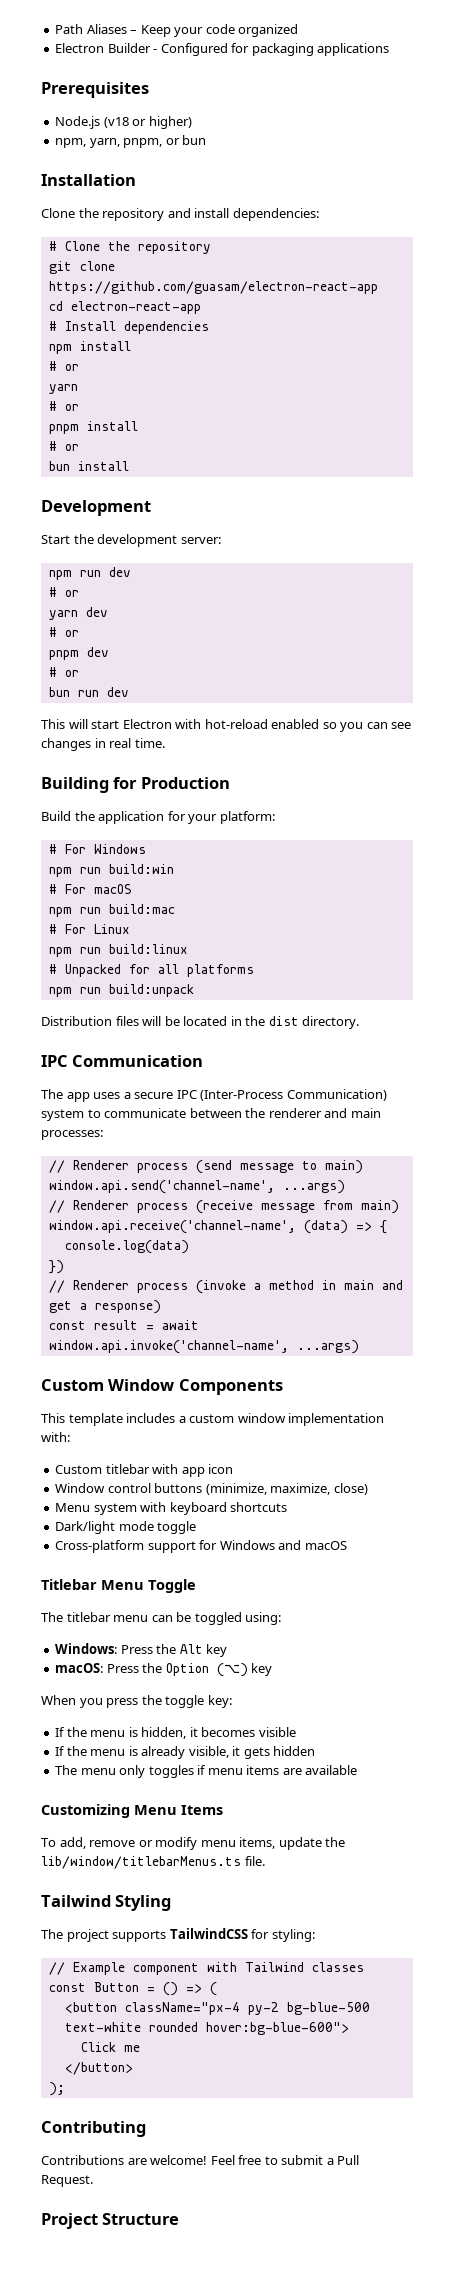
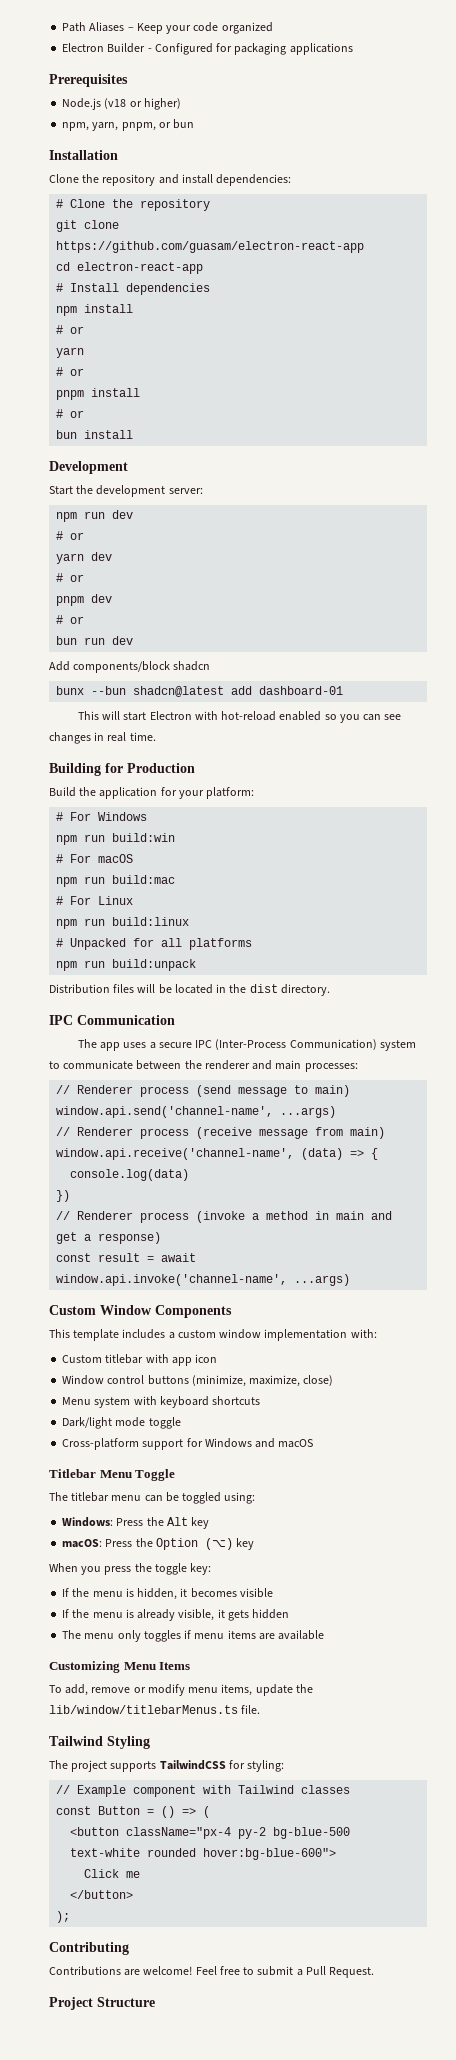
(129, 692) none -> [49,661,211,673] [56,686,344,697] // Add components/block shadcn // bunx --bun shadcn@latest add dashboard-01

